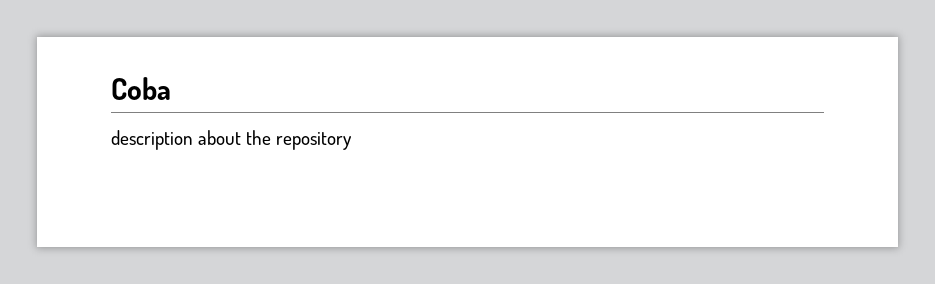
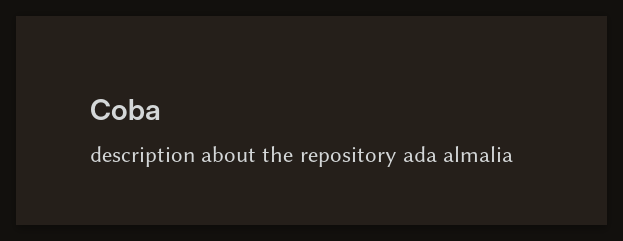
(353, 141) none -> [402,146,514,162] ada almalia

